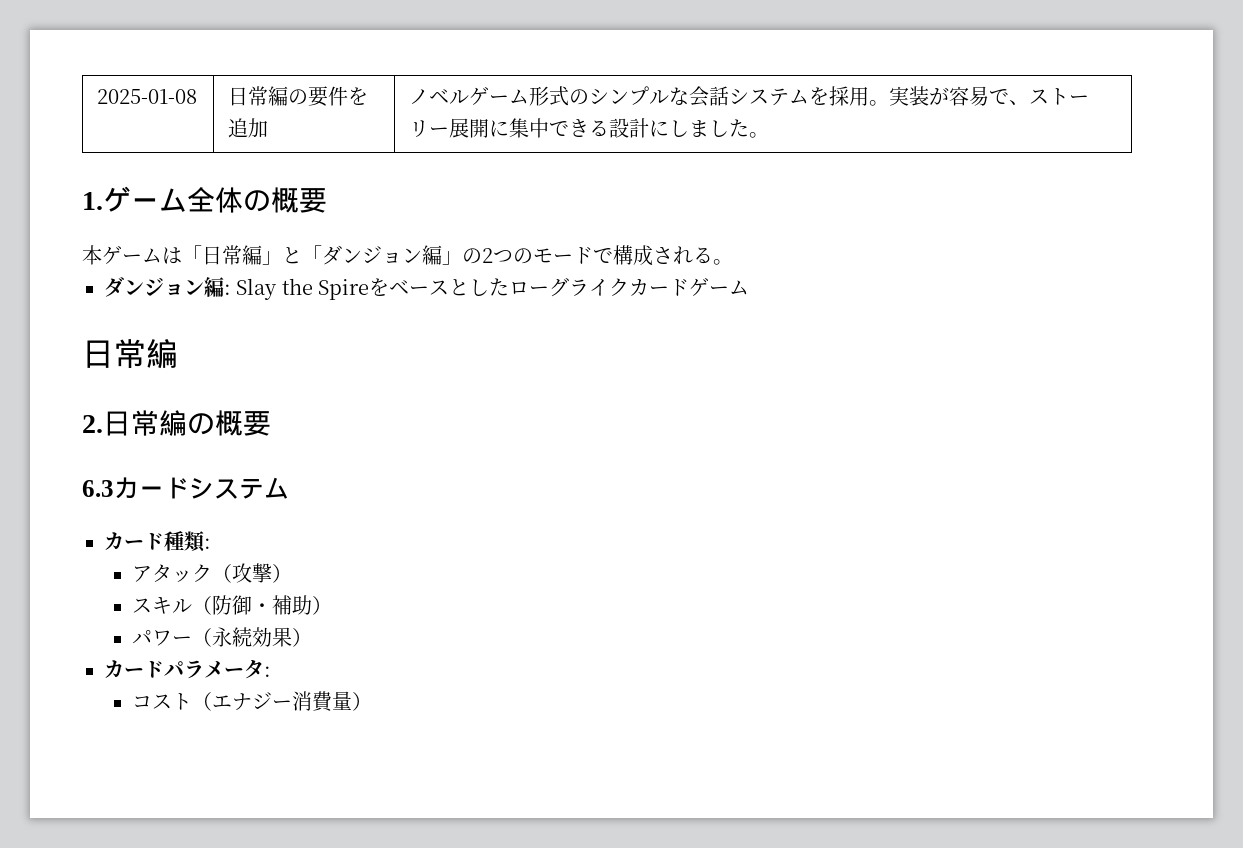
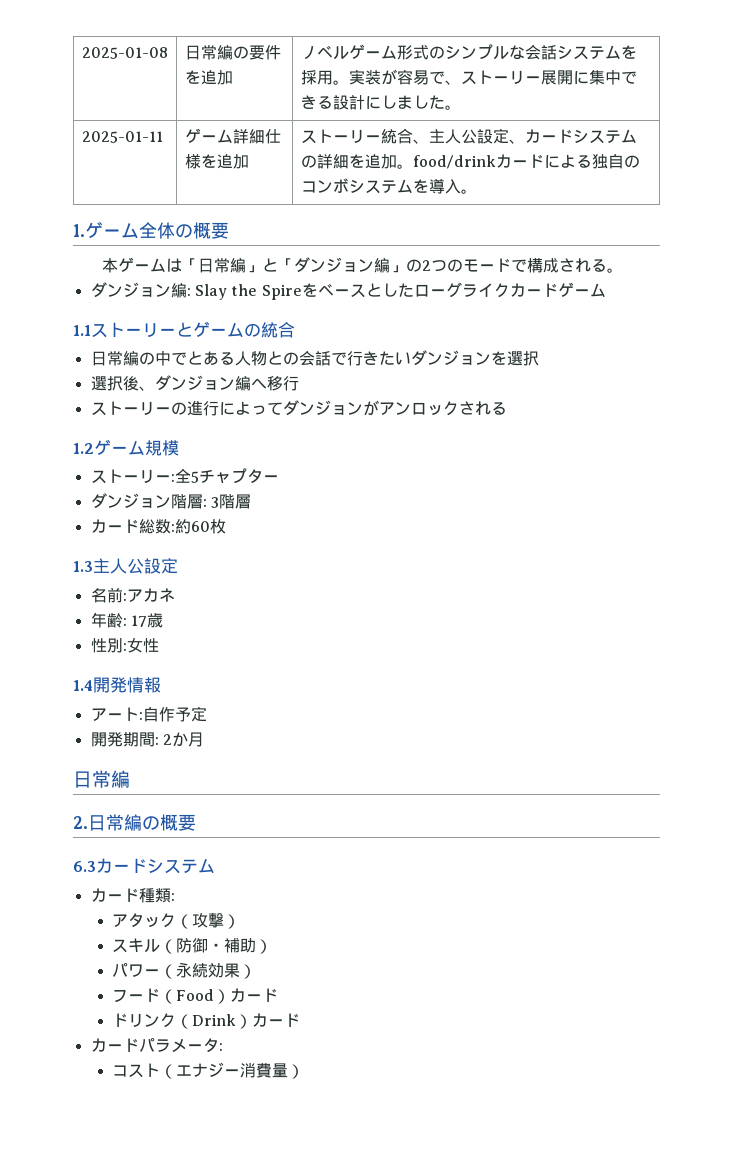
(770, 135) none -> [81,131,163,143] [184,128,281,144] [184,154,249,169] [300,128,637,144] [300,154,640,169] [300,178,477,194] // 2025-01-11 | ゲーム詳細仕様を追加 | ストーリー統合、主人公設定、カードシステムの詳細を追加。food/drinkカードによる独自のコンボシステムを導入。
(750, 287) none -> [73,321,295,338] [90,350,539,366] [90,375,299,391] [90,400,507,416] [73,439,179,456] [90,468,279,484] [90,493,251,509] [90,519,226,534] [73,558,178,574] [90,587,175,603] [90,612,163,628] [90,638,159,653] [73,677,161,693] [90,706,207,722] [90,732,204,747] // 1.1ストーリーとゲームの統合 // 日常編の中でとある人物との会話で行きたいダンジョンを選択 // 選択後、ダンジョン編へ移行 // ストーリーの進行によってダンジョンがアンロックされる // 1.2ゲーム規模 // ストーリー:全5チャプター // ダンジョン階層: 3階層 // カード総数:約60枚 // 1.3主人公設定 // 名前:アカネ // 年齢: 17歳 // 性別:女性 // 1.4開発情報 // アート:自作予定 // 開発期間: 2か月
(312, 637) none -> [112,988,279,1004] [112,1013,301,1029] // フード（Food）カード // ドリンク（Drink）カード

